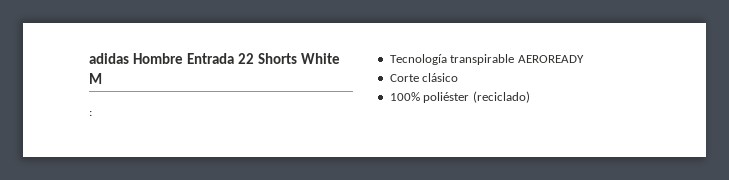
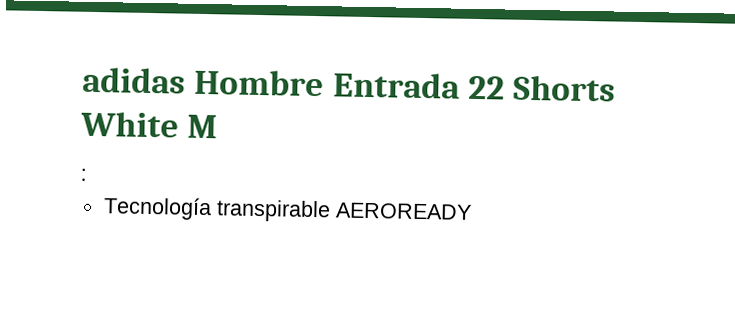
[389,73,459,82] [389,91,530,103] // Corte clásico // 100% poliéster (reciclado) -> (472, 211) none

